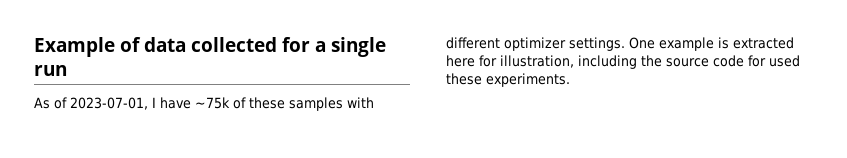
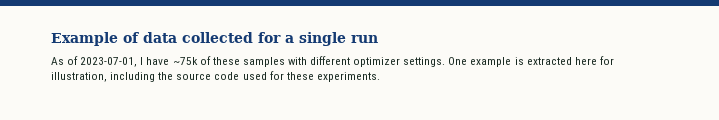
[748,55,800,67] for used -> [242,71,284,80] used for

